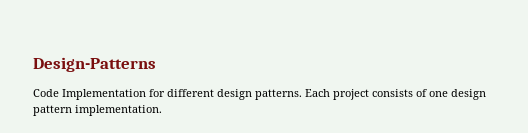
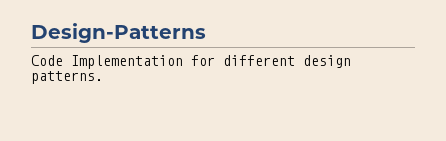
[305,89,486,100] [33,105,162,116] Each project consists of one design pattern implementation. -> (103, 77) none

